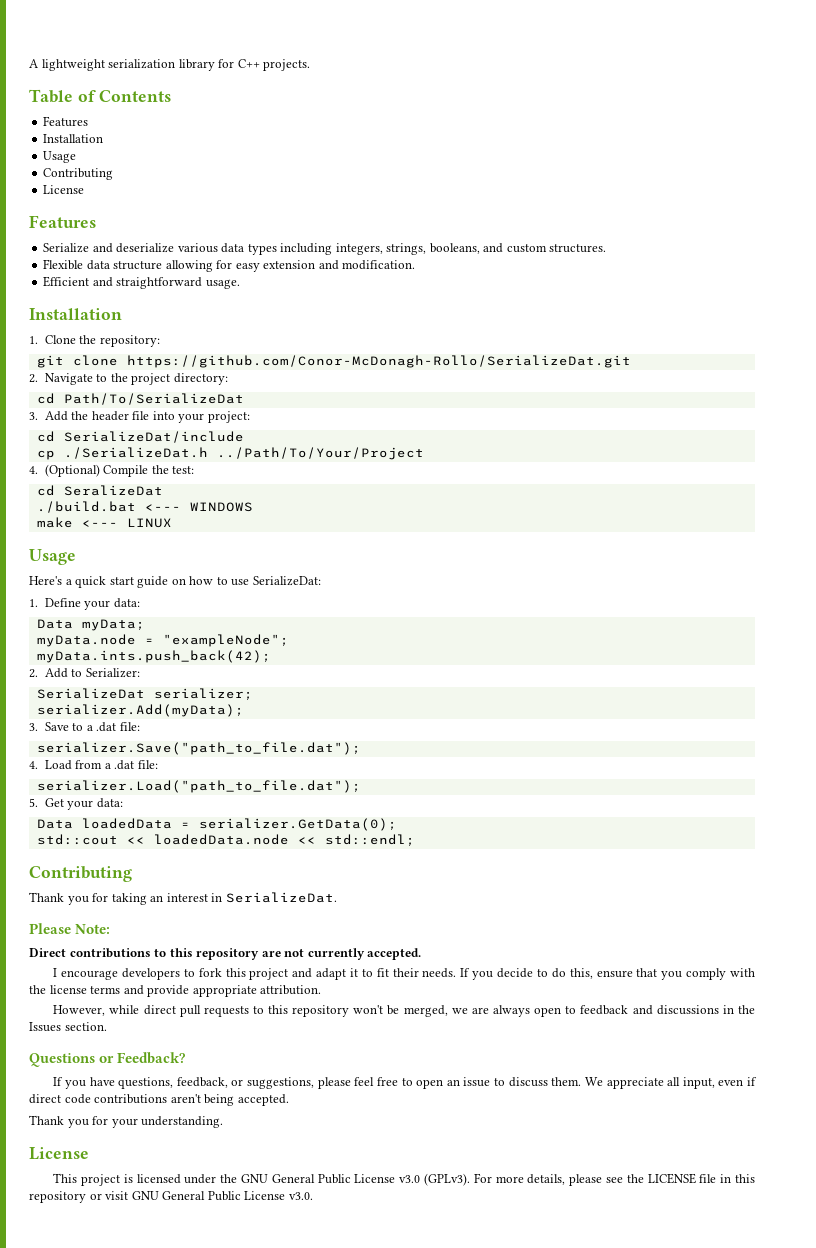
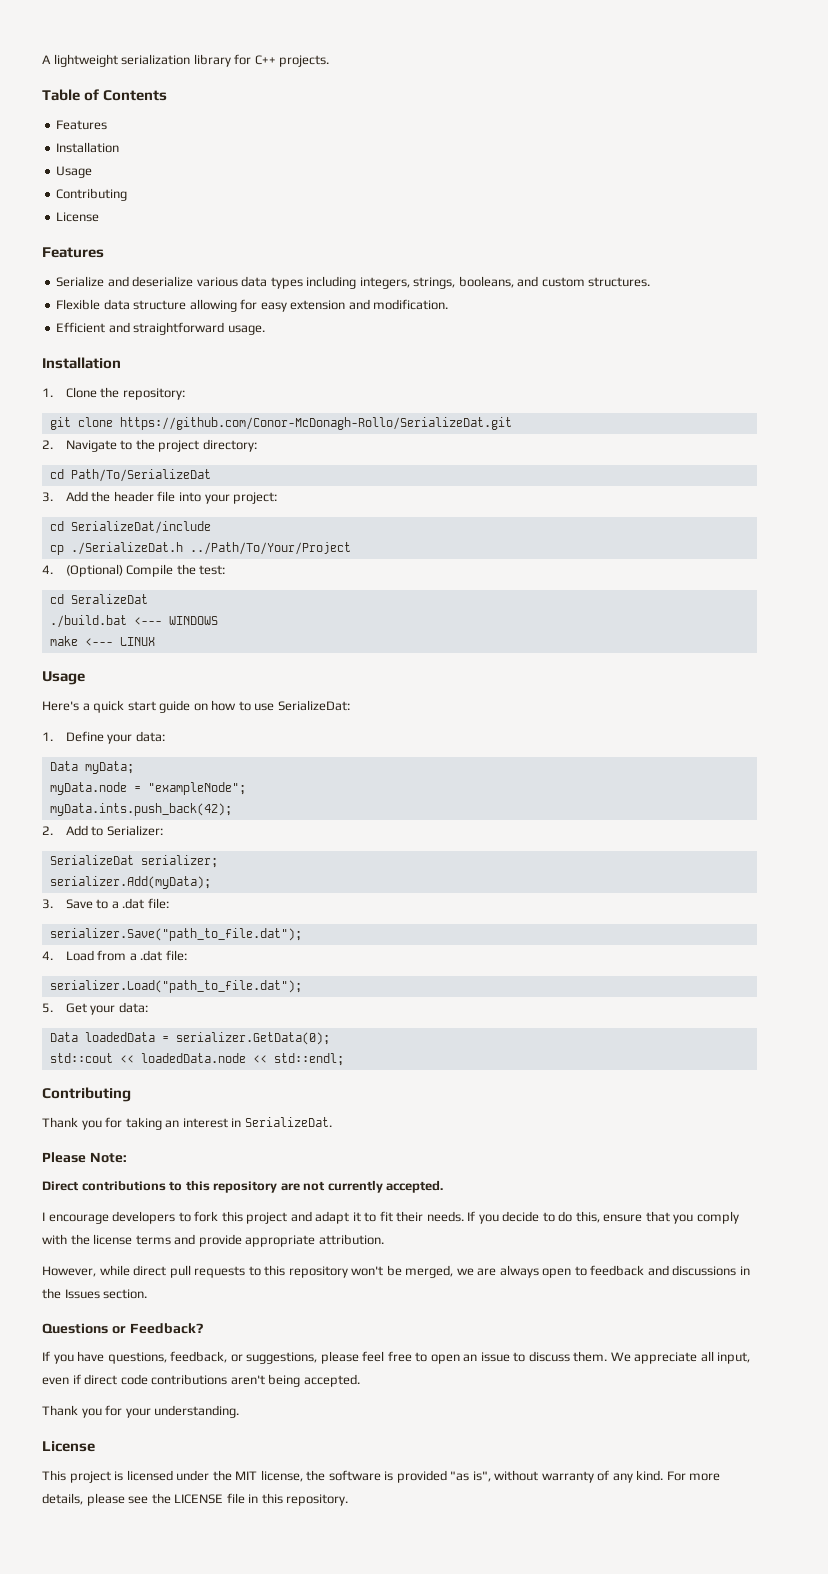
[241,1173,471,1186] GNU General Public License v3.0 (GPLv3). -> [235,1470,664,1483] MIT license, the software is provided "as is", without warranty of any kind.
[29,1191,313,1203] repository or visit GNU General Public License v3.0. -> [286,1494,349,1506] repository.

